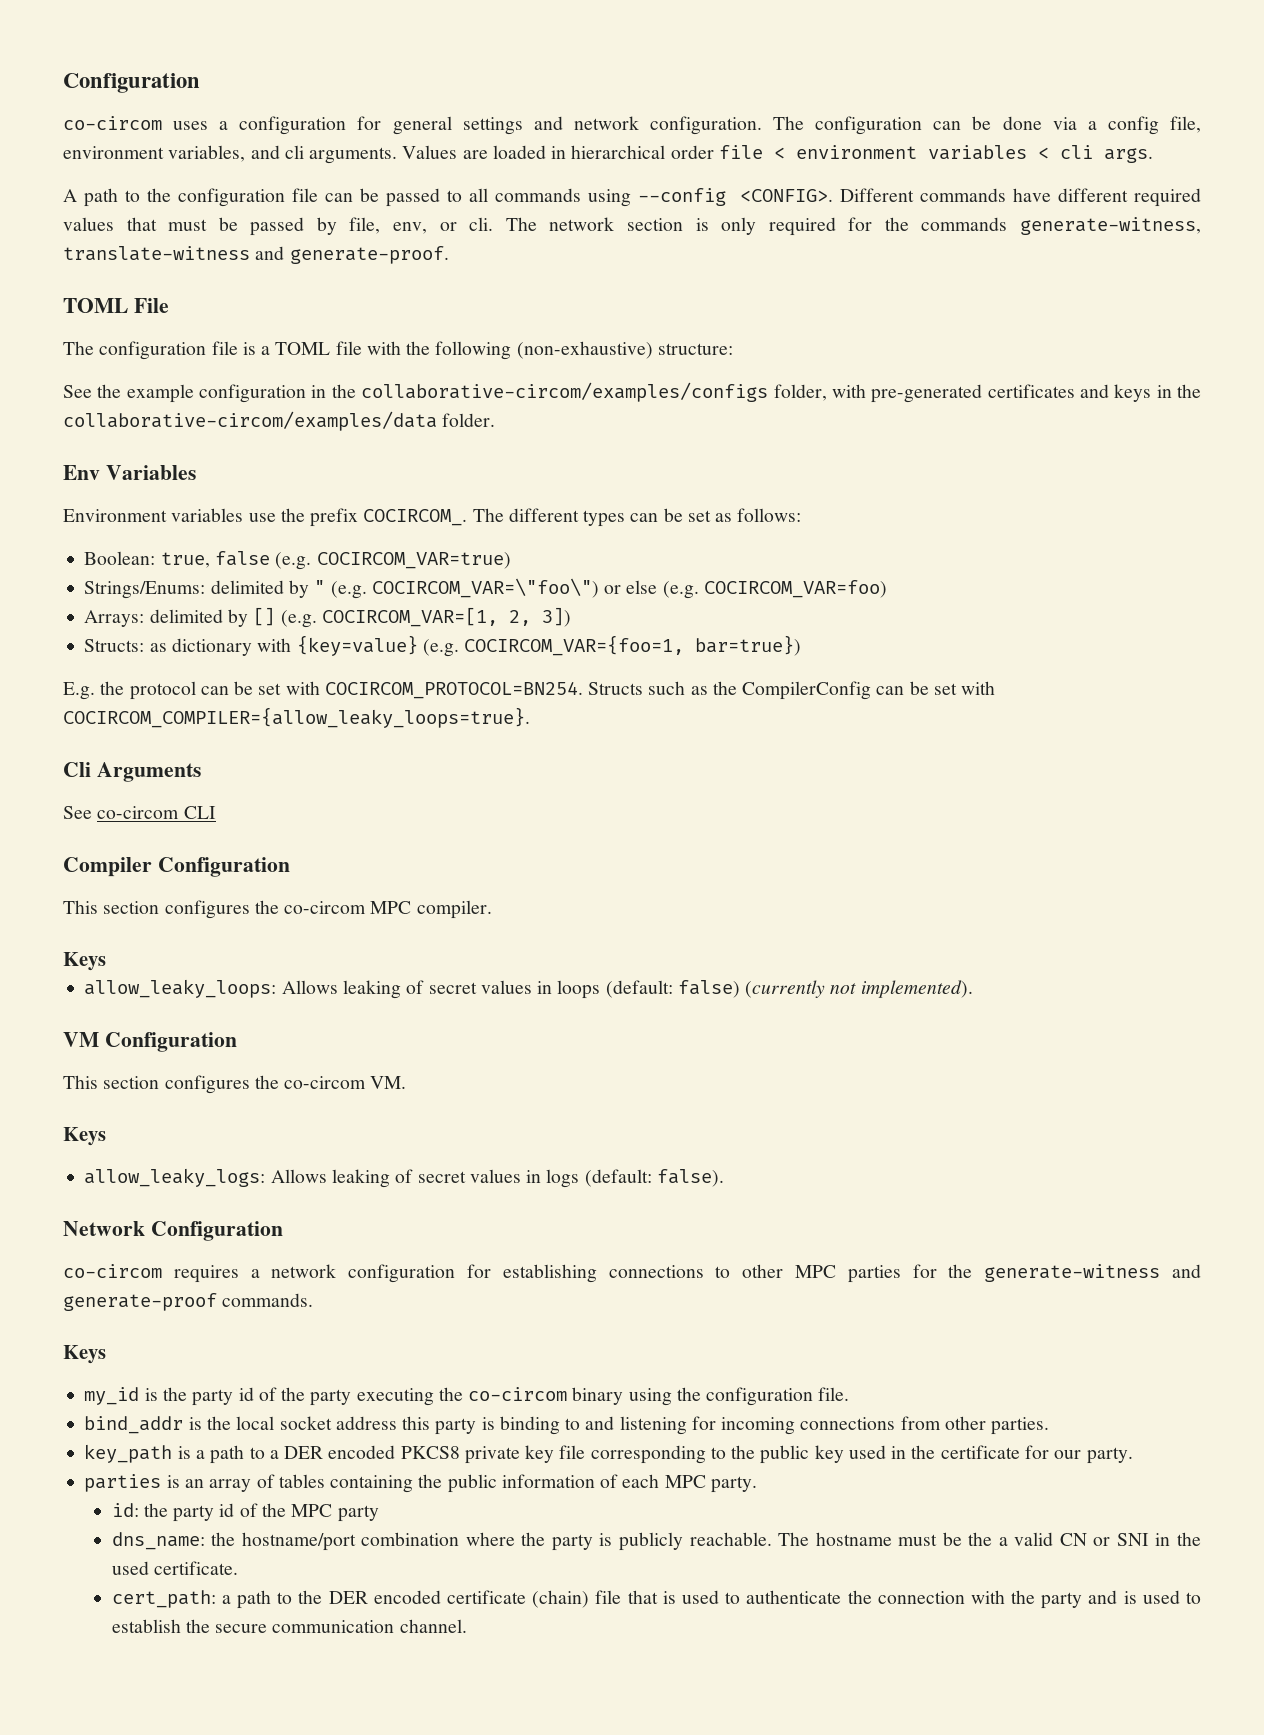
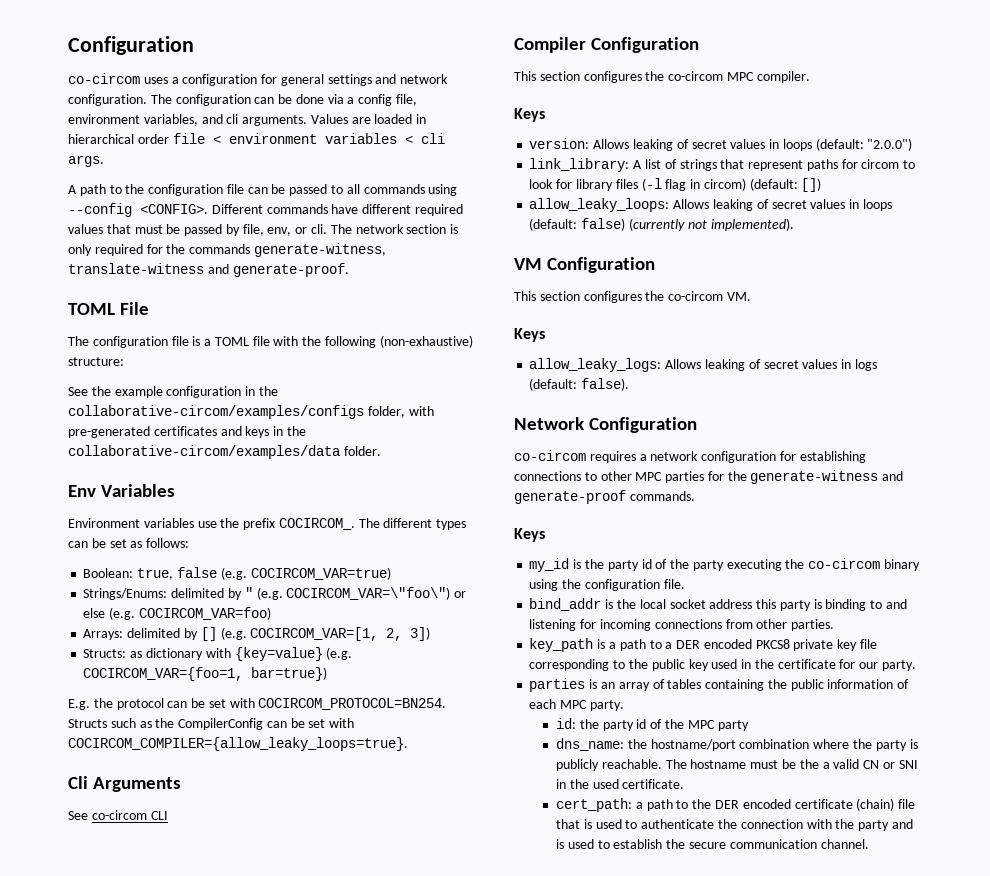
(106, 961) none -> [529,138,913,151] [529,158,916,172] [529,178,822,192] // version: Allows leaking of secret values in loops (default: "2.0.0") // link_library: A list of strings that represent paths for circom to look for library files (-l flag in circom) (default: [])

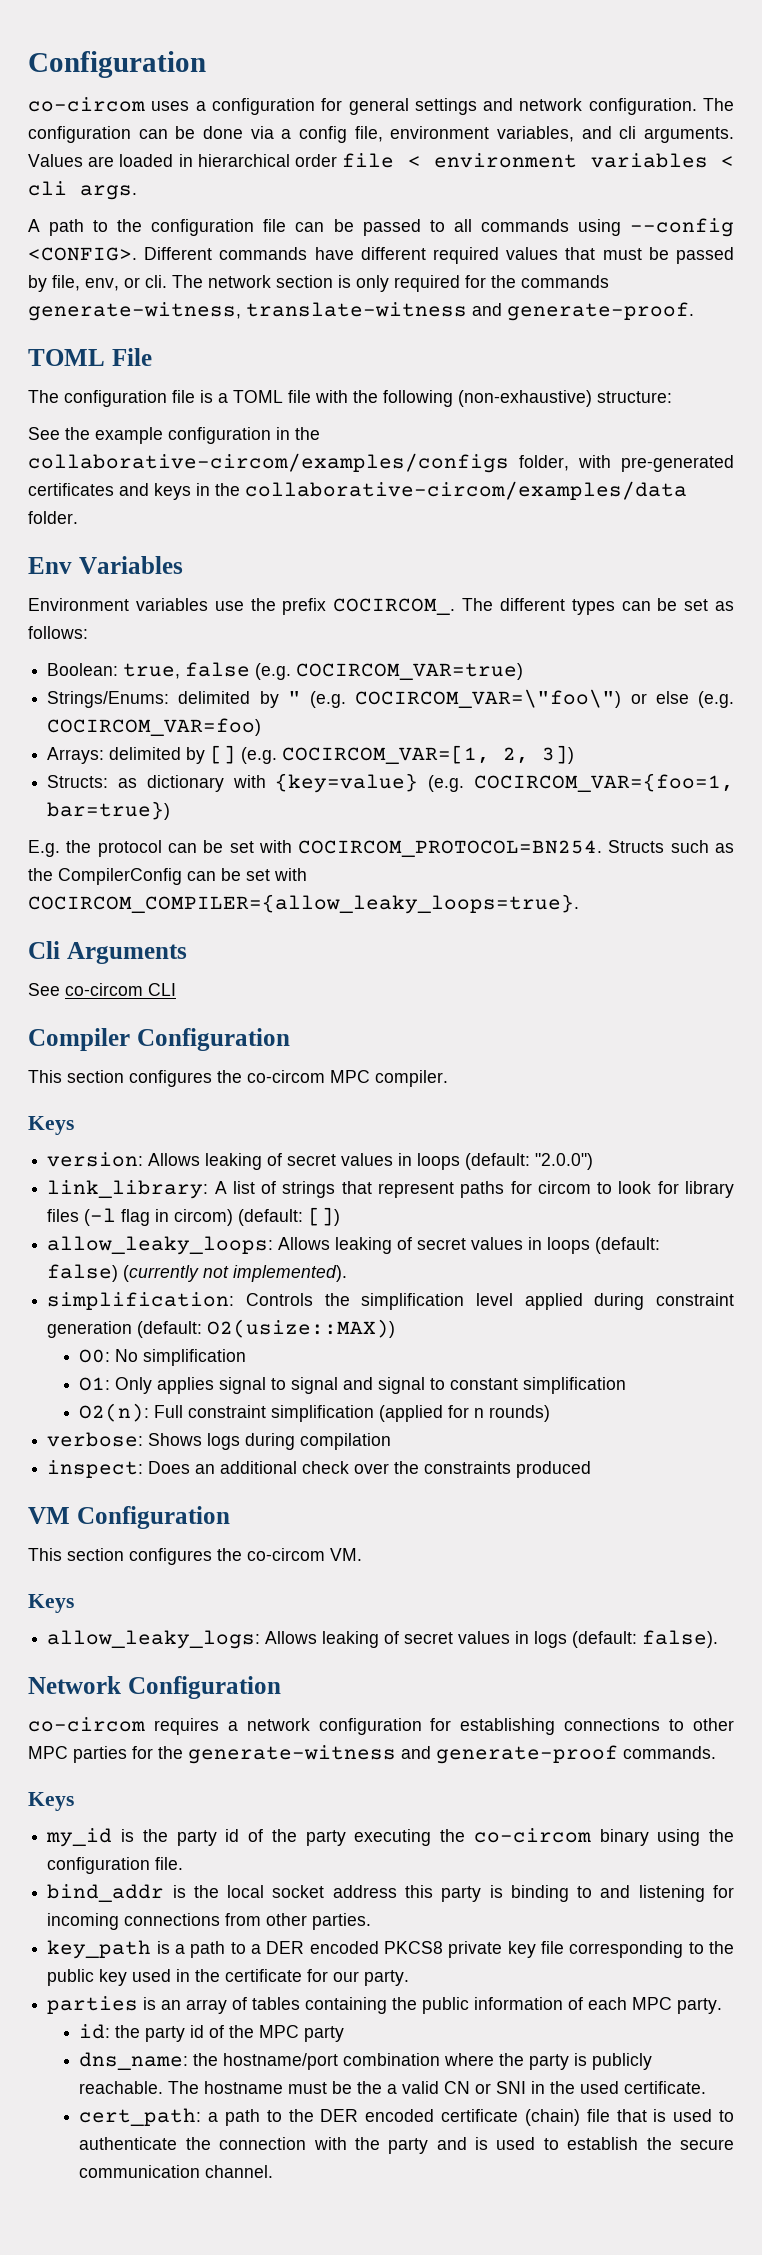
(794, 224) none -> [47,1292,735,1310] [47,1319,396,1338] [79,1349,247,1366] [79,1377,627,1394] [79,1403,551,1422] [47,1432,392,1450] [47,1460,592,1478] // simplification: Controls the simplification level applied during constraint generation (default: O2(usize::MAX)) // O0: No simplification // O1: Only applies signal to signal and signal to constant simplification // O2(n): Full constraint simplification (applied for n rounds) // verbose: Shows logs during compilation // inspect: Does an additional check over the constraints produced

